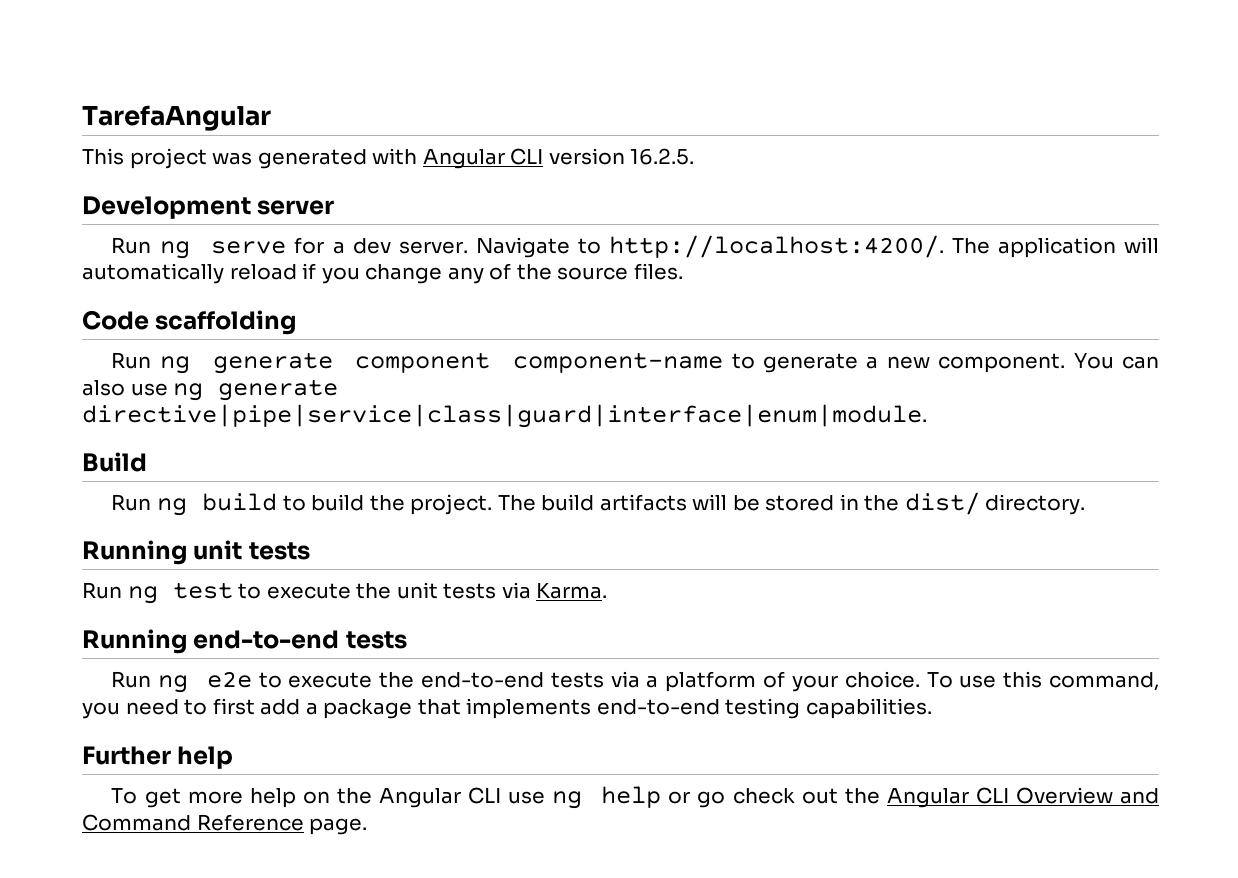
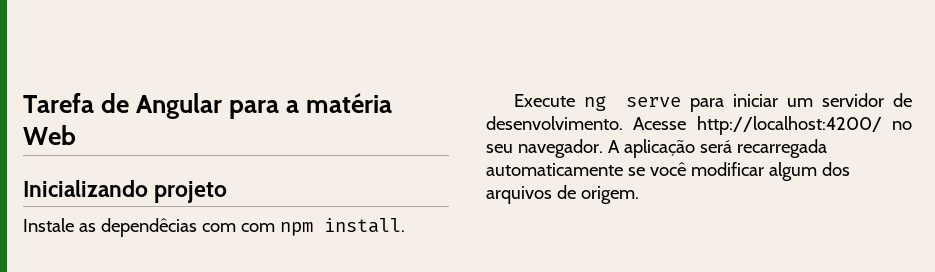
[82,105,271,131] [82,148,695,169] [82,196,335,219] [111,235,1159,259] [82,263,683,284] [82,310,297,335] [111,352,1159,374] [82,379,339,401] [82,404,927,428] [82,452,147,472] [111,492,1086,516] [82,540,310,565] [82,582,608,604] [82,629,407,654] [111,671,1159,693] [82,698,932,719] [82,746,234,769] [111,786,1159,809] [82,814,368,835] TarefaAngular // This project was generated with Angular CLI version 16.2.5. // Development server // Run ng serve for a dev server. Navigate to http://localhost:4200/. The application will automatically reload if you change any of the source files. // Code scaffolding // Run ng generate component component-name to generate a new component. You can also use ng generate directive|pipe|service|class|guard|interface|enum|module. // Build // Run ng build to build the project. The build artifacts will be stored in the dist/ directory. // Running unit tests // Run ng test to execute the unit tests via Karma. // Running end-to-end tests // Run ng e2e to execute the end-to-end tests via a platform of your choice. To use this command, you need to first add a package that implements end-to-end testing capabilities. // Further help // To get more help on the Angular CLI use ng help or go check out the Angular CLI Overview and Command Reference page. -> [23,93,393,119] [23,125,76,145] [23,180,228,203] [23,218,405,237] [514,93,912,112] [486,116,912,135] [486,139,827,158] [486,162,850,181] [486,185,639,204] Tarefa de Angular para a matéria Web // Inicializando projeto // Instale as dependêcias com com npm install. // Execute ng serve para iniciar um servidor de desenvolvimento. Acesse http://localhost:4200/ no seu navegador. A aplicação será recarregada automaticamente se você modificar algum dos arquivos de origem.

